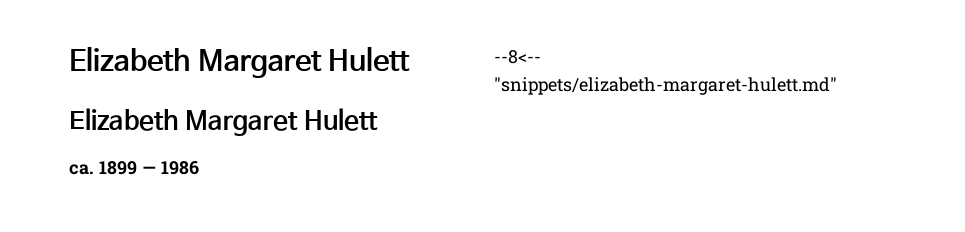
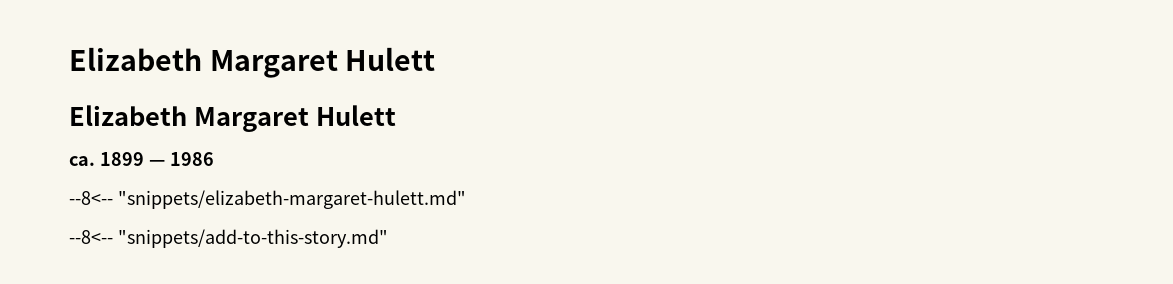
(837, 86) none -> [69,229,388,248] // --8<-- "snippets/add-to-this-story.md"

